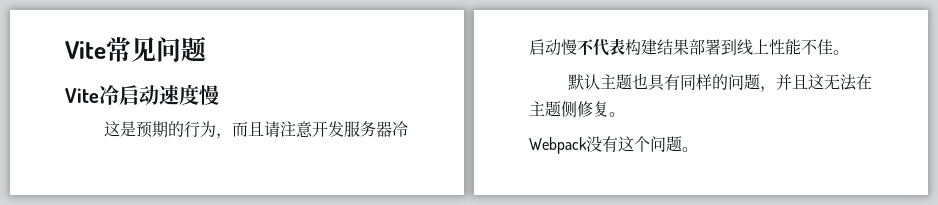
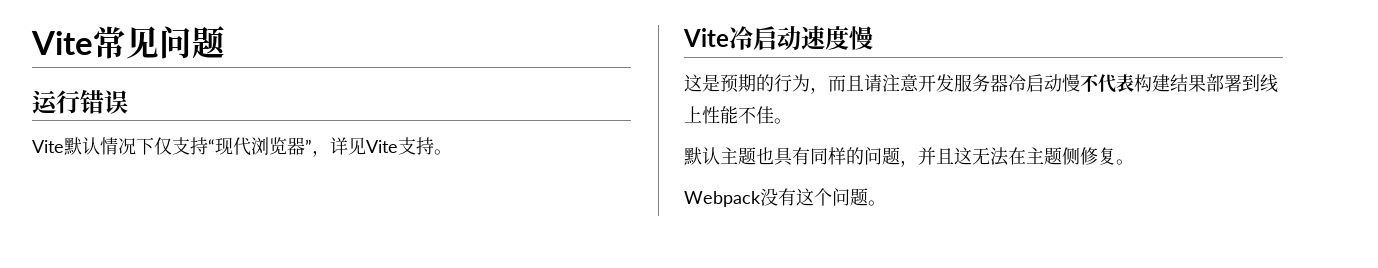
(206, 49) none -> [32,89,128,114] [32,137,452,157] // 运行错误 // Vite默认情况下仅支持“现代浏览器”，详见Vite支持。

